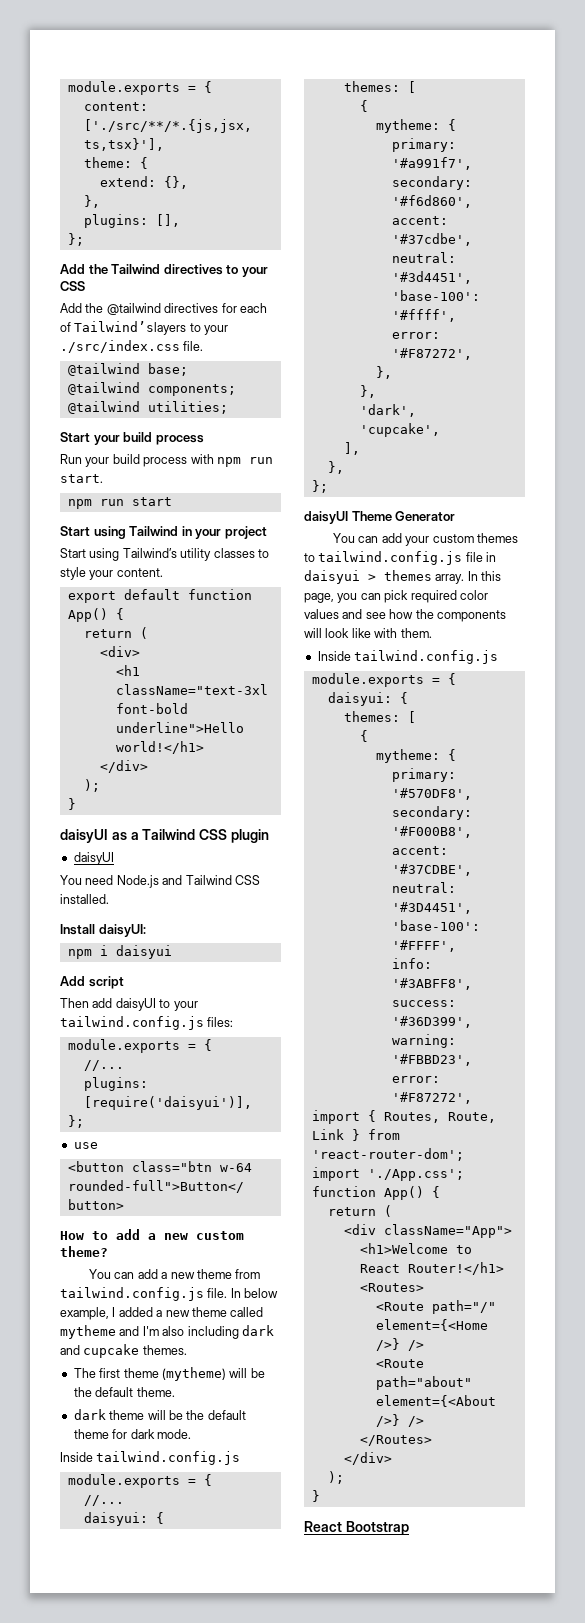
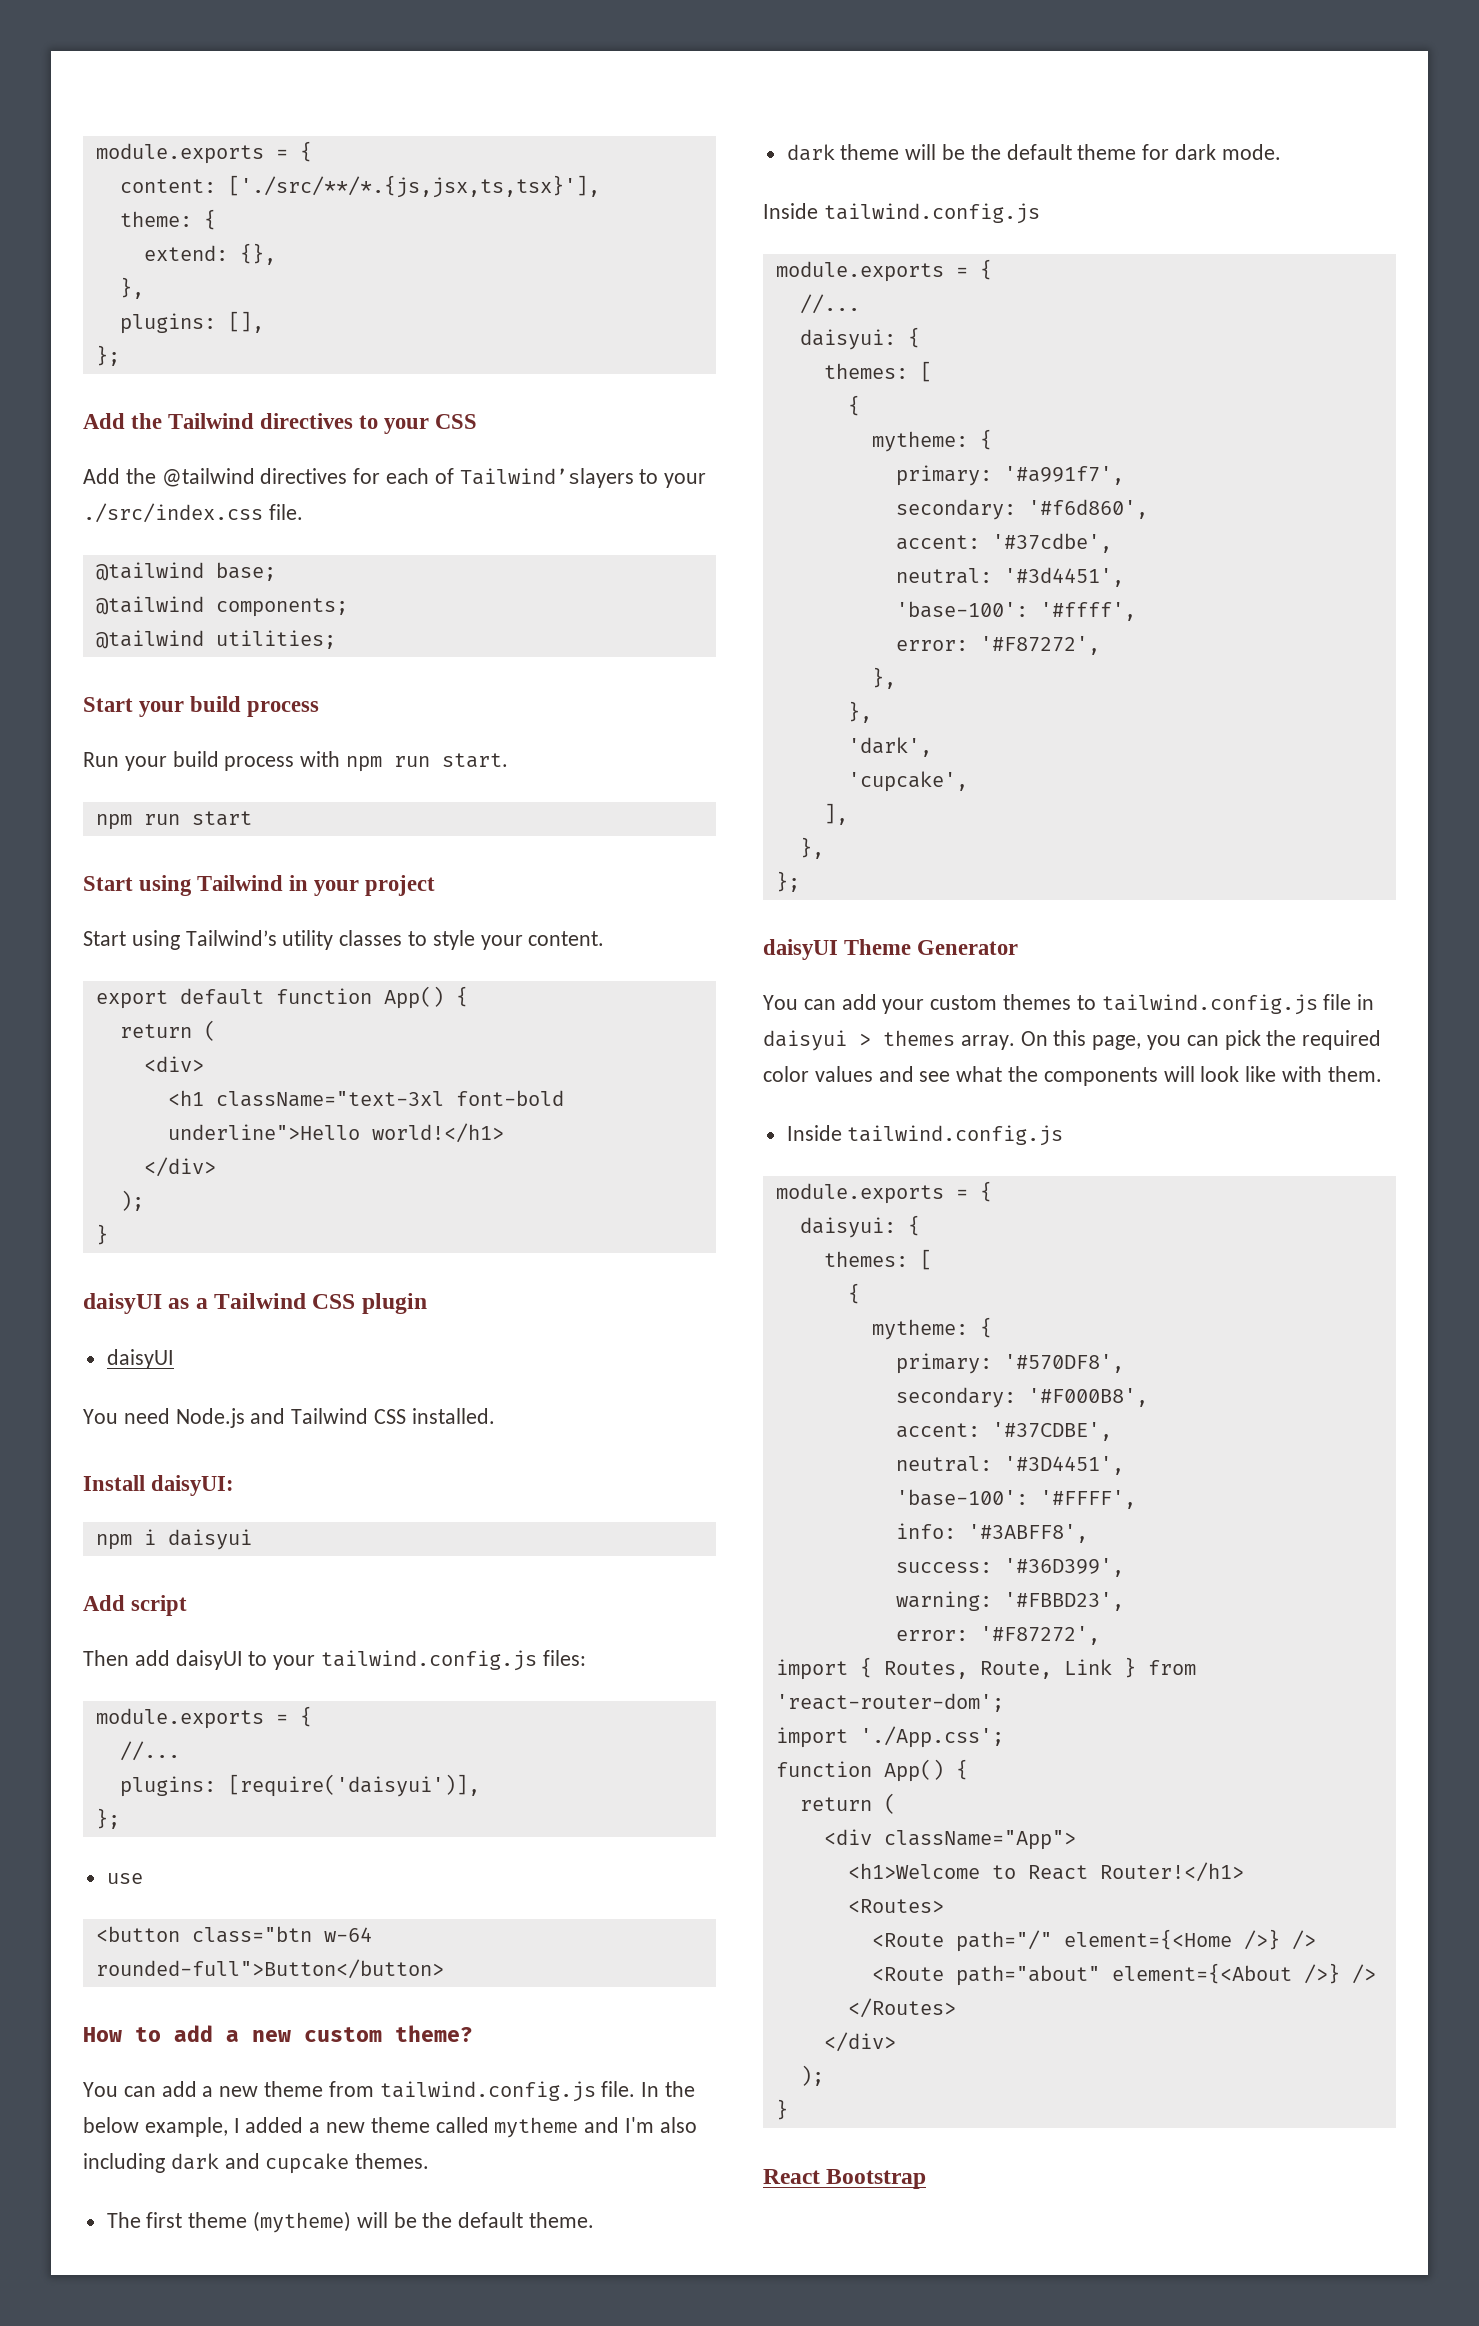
(241, 1293) none -> [665,2081,696,2097] the
[467,571,478,581] In -> [1020,1031,1048,1046] On
(409, 596) none -> [1266,1030,1297,1046] the
[389,609,414,619] how -> [956,1066,1003,1082] what

